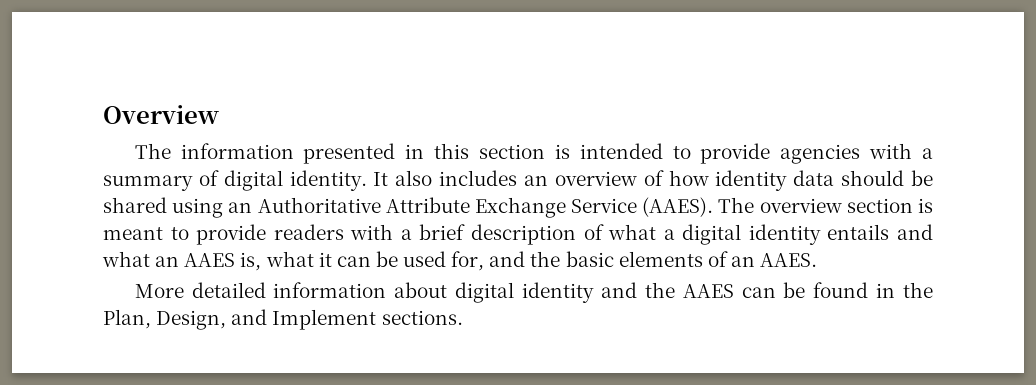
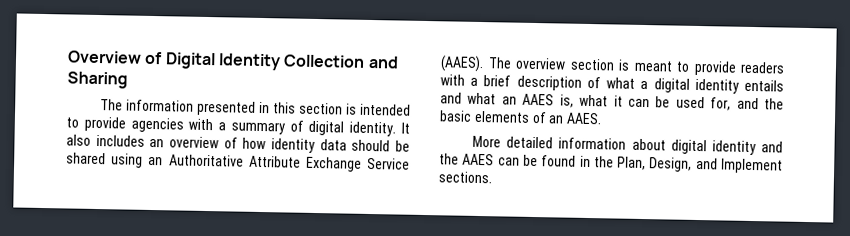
(219, 114) none -> [144,51,399,71] [67,71,128,89] of Digital Identity Collection and Sharing

